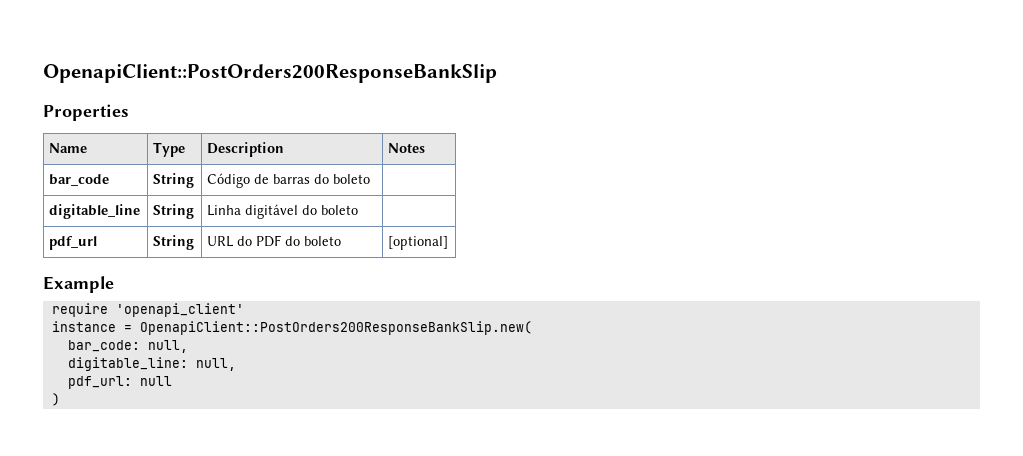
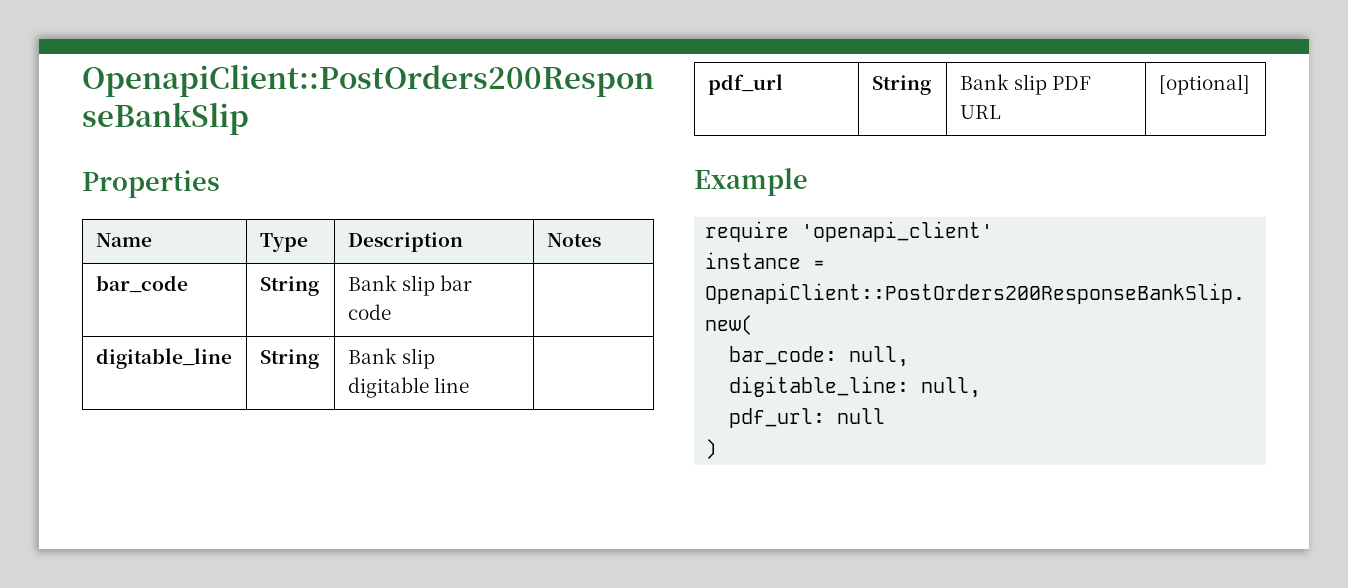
[207,173,371,188] [49,204,141,219] [153,204,195,219] [207,204,359,219] [49,236,98,250] [153,235,195,250] [207,235,342,247] Código de barras do boleto | // digitable_line | String | Linha digitável do boleto | // pdf_url | String | URL do PDF do boleto -> [347,275,473,296] [347,304,391,320] [95,348,232,369] [259,349,319,369] [347,348,436,369] [347,377,470,398] [707,74,783,95] [871,75,931,95] [959,74,1092,95] [959,105,1001,119] Bank slip bar code | // digitable_line | String | Bank slip digitable line | // pdf_url | String | Bank slip PDF URL

